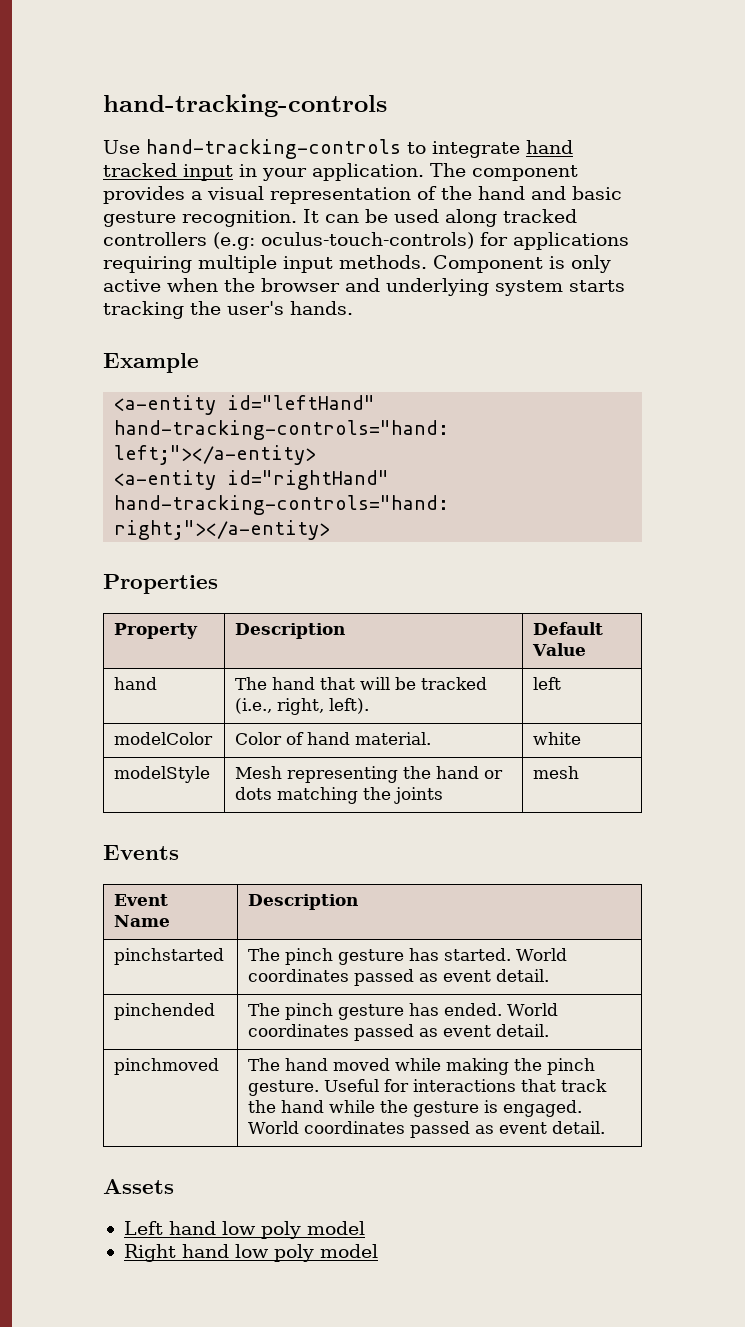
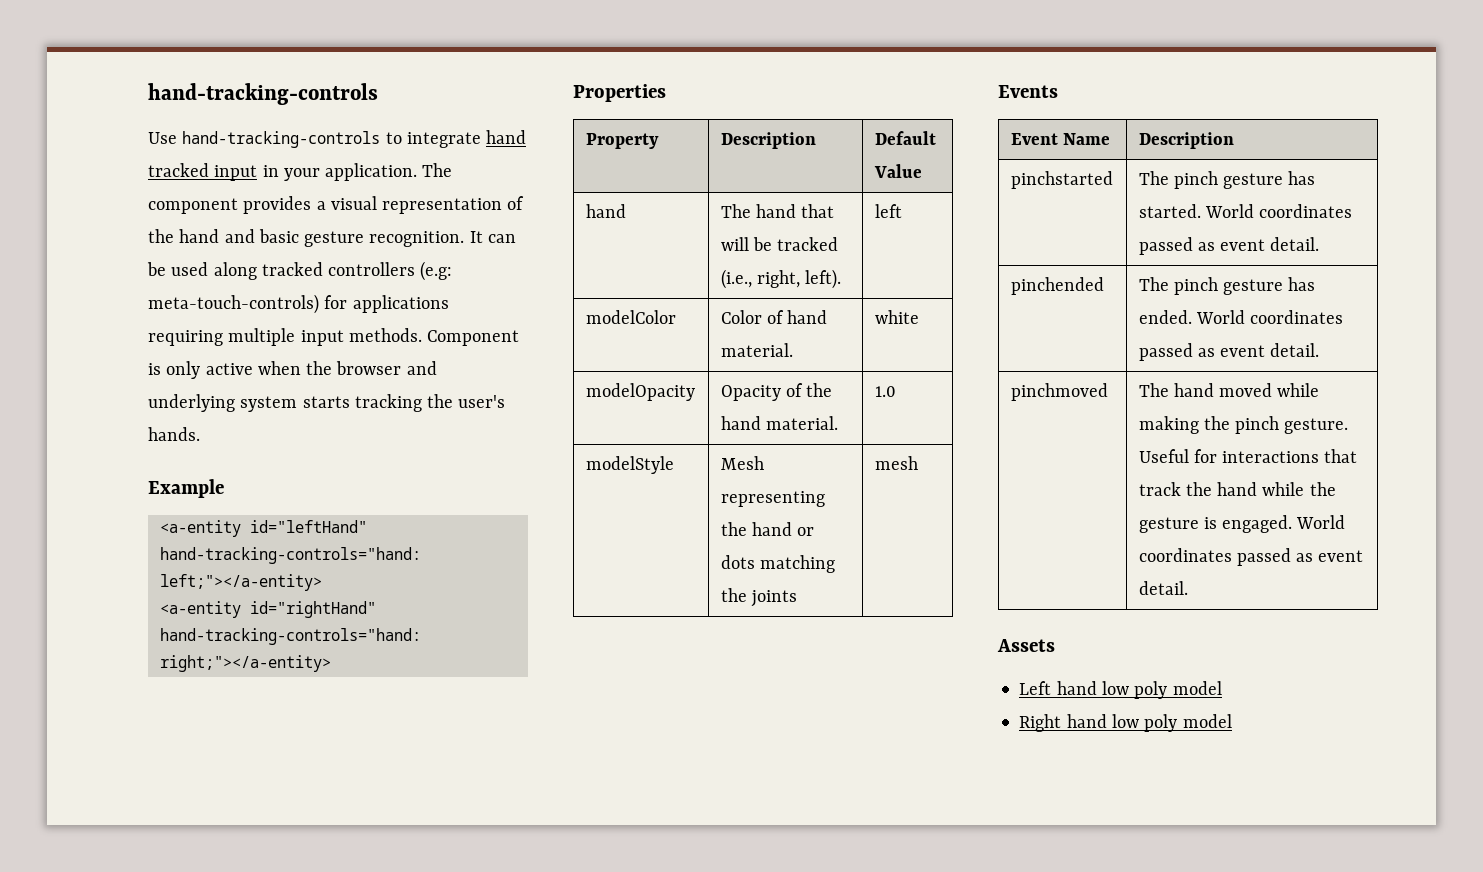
[261,232,474,249] oculus-touch-controls) -> [148,294,319,314] meta-touch-controls)
(582, 738) none -> [585,383,695,401] [720,383,833,401] [720,416,838,430] [874,386,896,397] // modelOpacity | Opacity of the hand material. | 1.0

